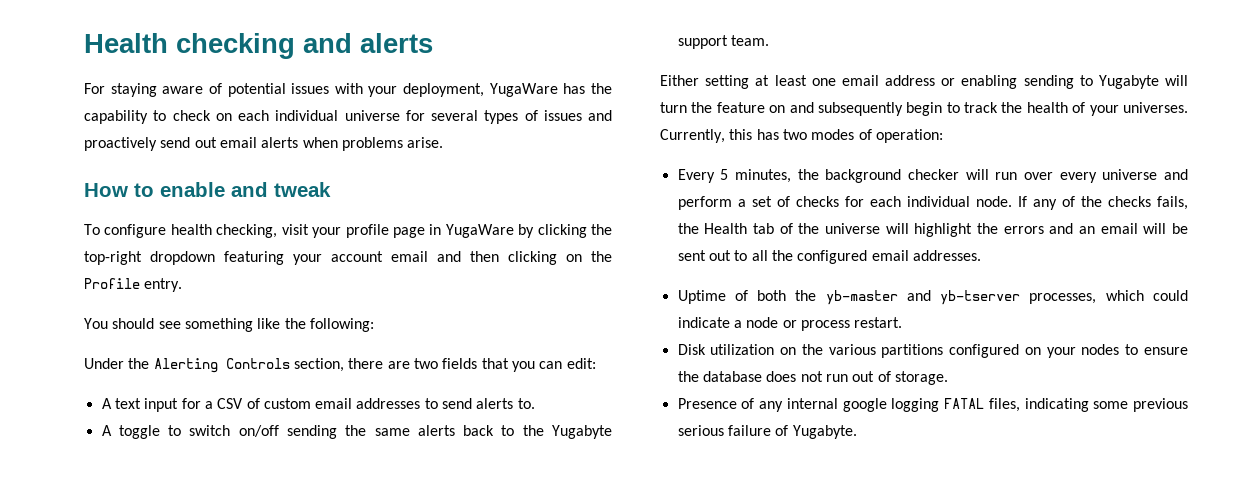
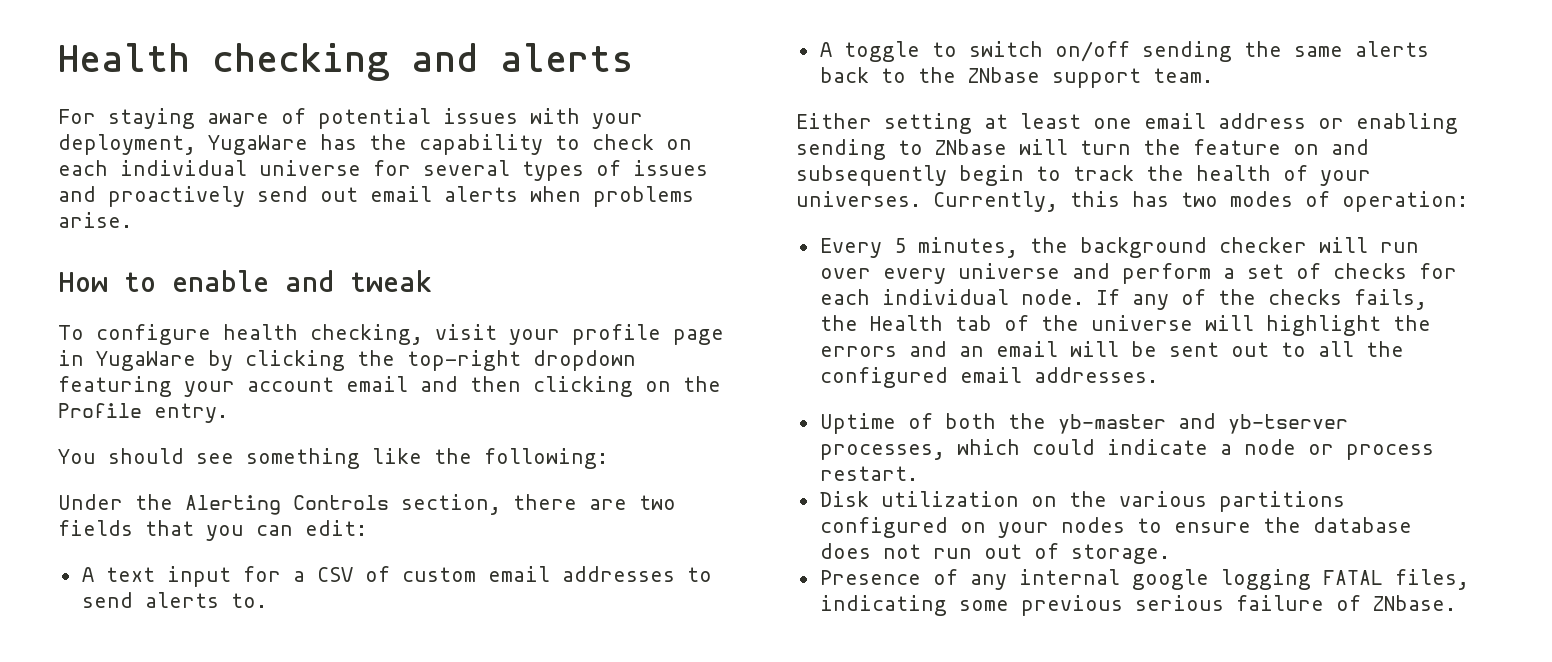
[552,425,613,439] Yugabyte -> [967,67,1040,83] ZNbase
[1098,75,1159,89] Yugabyte -> [935,139,1007,155] ZNbase
[792,425,857,439] Yugabyte. -> [1372,595,1456,611] ZNbase.

